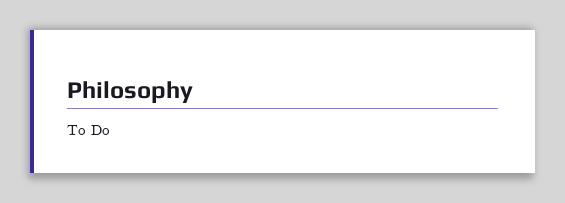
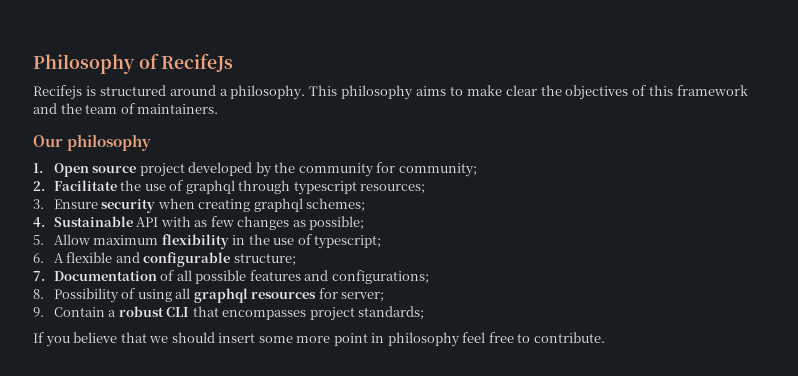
[67,125,110,135] // To Do -> [138,53,234,72] [33,85,748,100] [33,103,219,114] [33,134,152,151] [33,162,477,177] [33,180,426,195] [33,198,366,213] [33,216,365,230] [33,234,382,249] [33,252,296,267] [33,270,429,284] [33,288,385,303] [33,306,425,321] [33,332,605,347] of RecifeJs // Recifejs is structured around a philosophy. This philosophy aims to make clear the objectives of this framework and the team of maintainers. // Our philosophy // 1. Open source project developed by the community for community; // 2. Facilitate the use of graphql through typescript resources; // 3. Ensure security when creating graphql schemes; // 4. Sustainable API with as few changes as possible; // 5. Allow maximum flexibility in the use of typescript; // 6. A flexible and configurable structure; // 7. Documentation of all possible features and configurations; // 8. Possibility of using all graphql resources for server; // 9. Contain a robust CLI that encompasses project standards; // If you believe that we should insert some more point in philosophy feel free to contribute.

